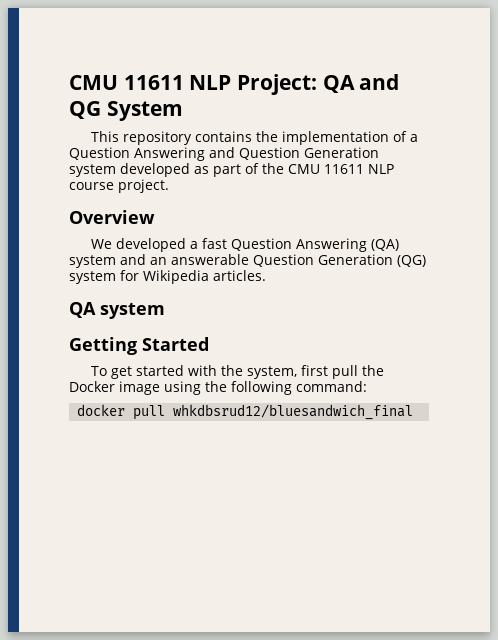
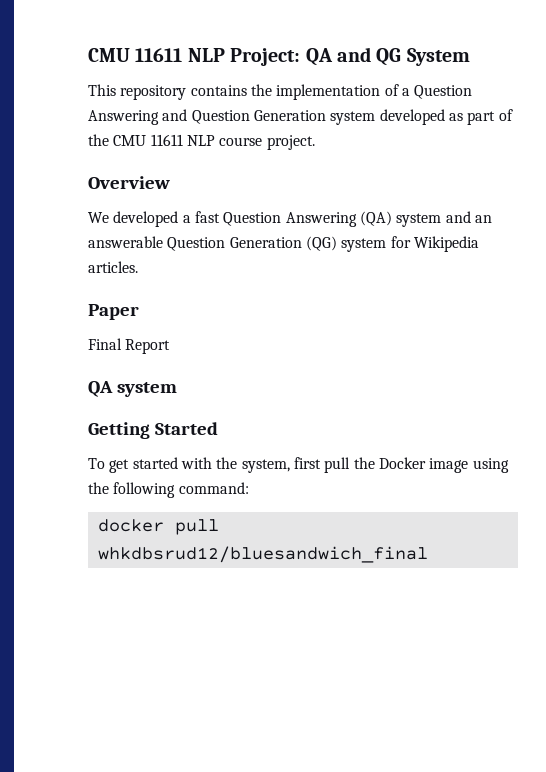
(266, 275) none -> [88,304,139,320] [88,338,171,354] // Paper // Final Report

